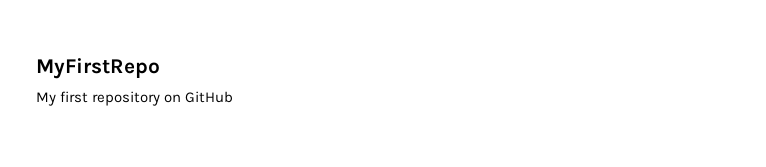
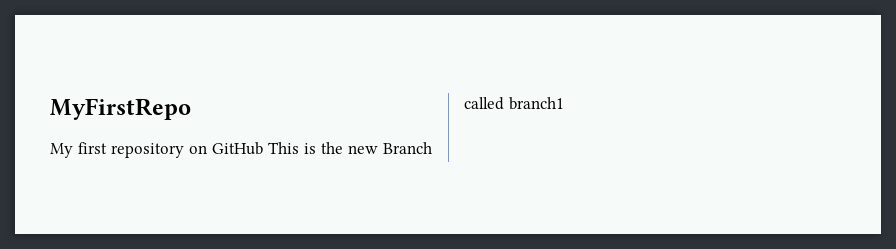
(234, 97) none -> [268,142,432,154] [464,97,564,110] This is the new Branch called branch1

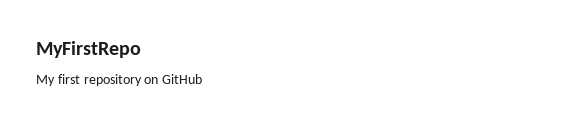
[268,142,432,154] [464,97,564,110] This is the new Branch called branch1 -> (203, 79) none

